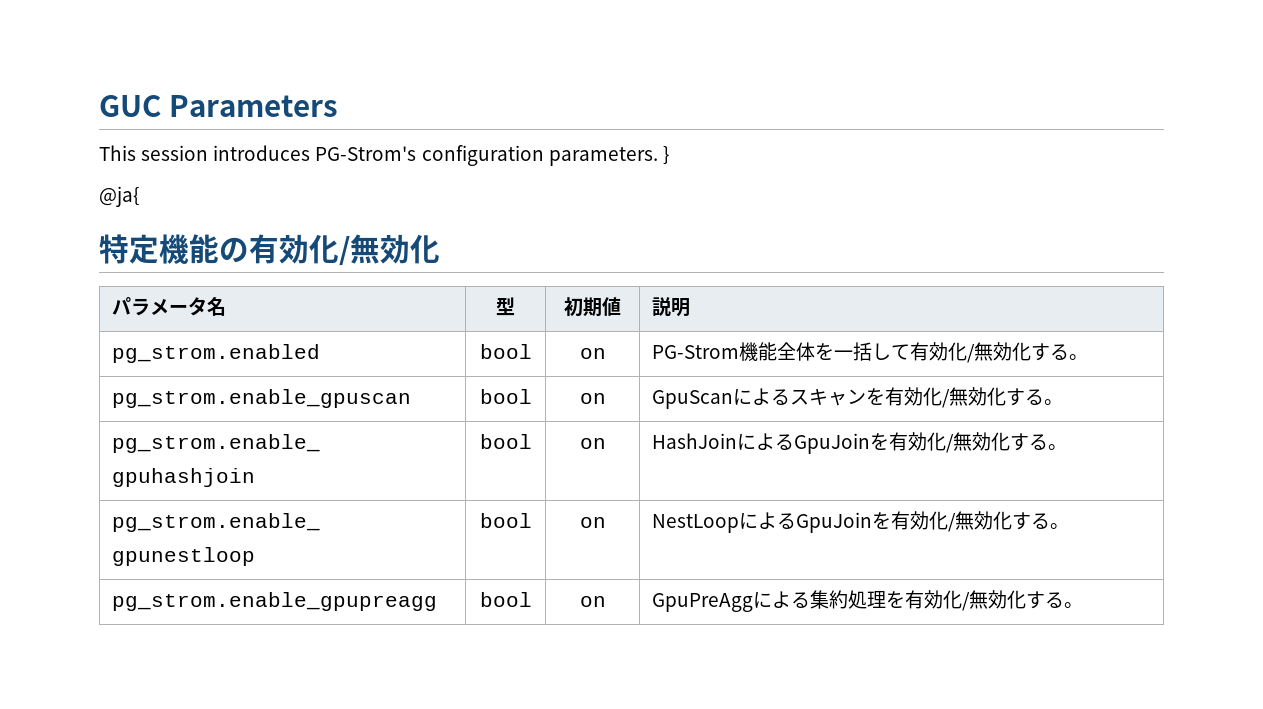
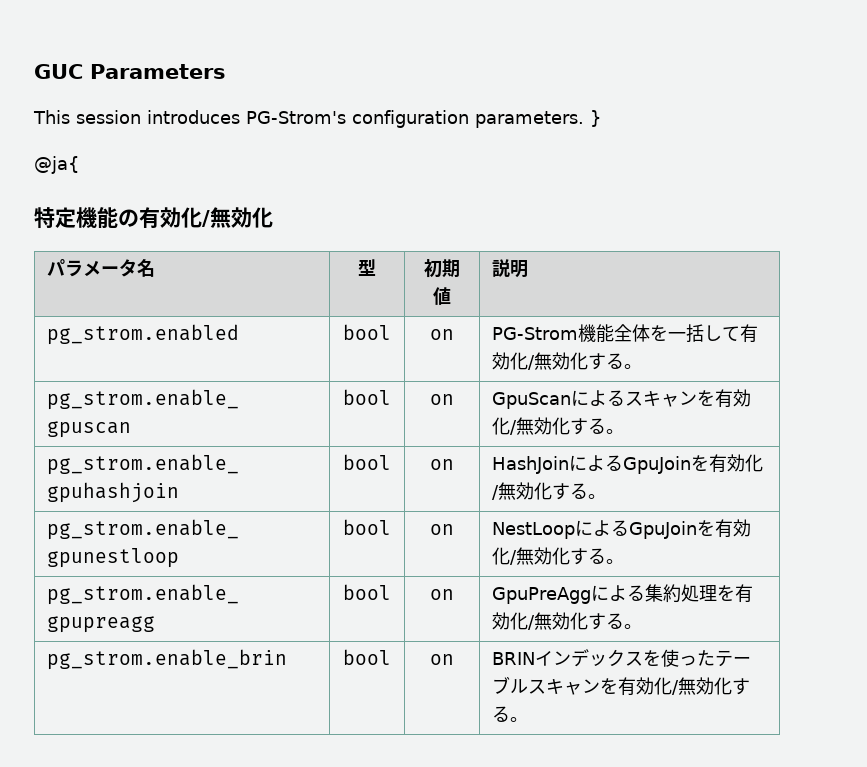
(1084, 605) none -> [47,649,288,670] [343,649,391,665] [430,654,454,665] [492,649,752,667] [492,676,751,696] [492,706,529,722] // pg_strom.enable_brin | bool | on | BRINインデックスを使ったテーブルスキャンを有効化/無効化する。

